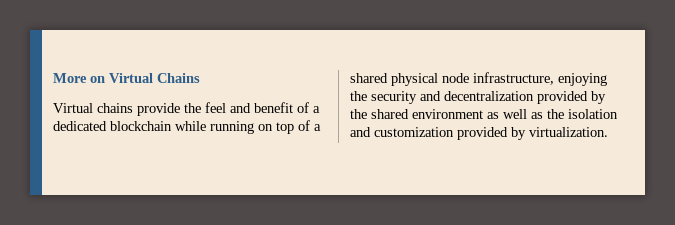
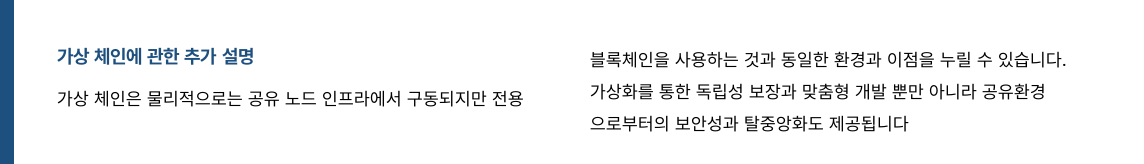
[53,73,200,83] [53,102,320,116] [53,120,321,134] [350,72,607,86] [350,91,606,104] [350,109,618,119] [350,127,608,140] More on Virtual Chains // Virtual chains provide the feel and benefit of a dedicated blockchain while running on top of a shared physical node infrastructure, enjoying the security and decentralization provided by the shared environment as well as the isolation and customization provided by virtualization. -> [57,47,254,65] [57,90,524,107] [590,51,1067,68] [590,83,1046,100] [590,115,909,132] 가상 체인에 관한 추가 설명 // 가상 체인은 물리적으로는 공유 노드 인프라에서 구동되지만 전용 블록체인을 사용하는 것과 동일한 환경과 이점을 누릴 수 있습니다. 가상화를 통한 독립성 보장과 맞춤형 개발 뿐만 아니라 공유환경 으로부터의 보안성과 탈중앙화도 제공됩니다

